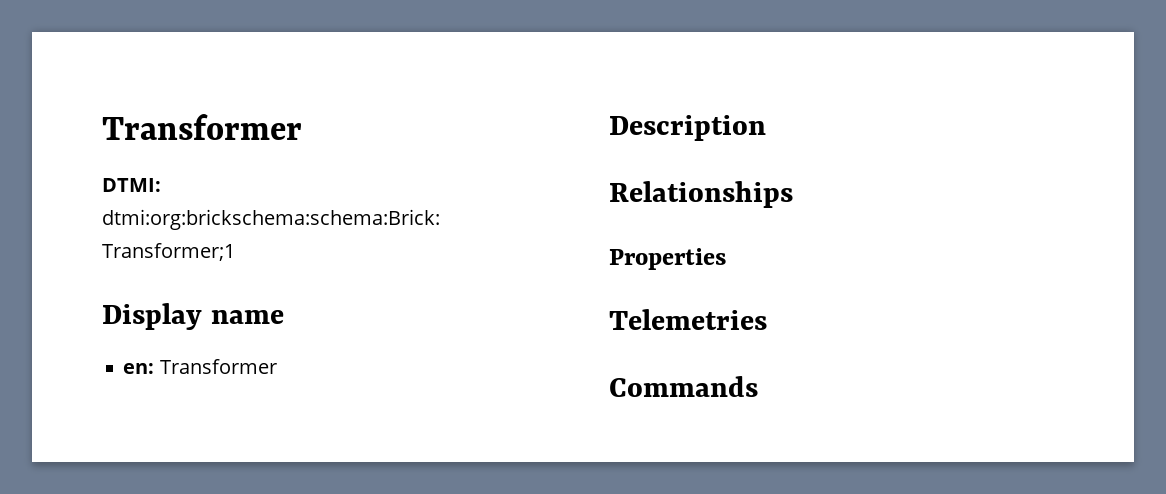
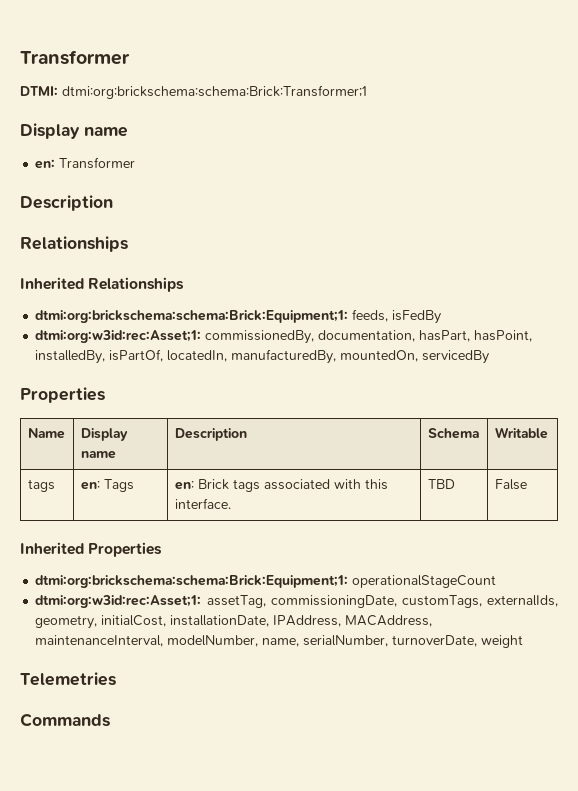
[609,248,726,270] Properties -> [20,277,185,292] [35,309,442,324] [35,330,533,344] [35,349,490,364] [20,387,105,403] [27,428,65,439] [80,428,128,441] [80,451,116,459] [174,428,247,441] [427,428,479,439] [494,427,548,439] [27,479,55,492] [80,479,134,492] [174,479,388,492] [174,498,231,509] [427,479,455,489] [494,479,527,490] [20,542,163,557] [35,575,497,588] [35,595,558,608] [35,615,433,629] [35,635,524,648] Inherited Relationships // dtmi:org:brickschema:schema:Brick:Equipment;1: feeds, isFedBy // dtmi:org:w3id:rec:Asset;1: commissionedBy, documentation, hasPart, hasPoint, installedBy, isPartOf, locatedIn, manufacturedBy, mountedOn, servicedBy // Properties // Name | Display name | Description | Schema | Writable // tags | en: Tags | en: Brick tags associated with this interface. | TBD | False // Inherited Properties // dtmi:org:brickschema:schema:Brick:Equipment;1: operationalStageCount // dtmi:org:w3id:rec:Asset;1: assetTag, commissioningDate, customTags, externalIds, geometry, initialCost, installationDate, IPAddress, MACAddress, maintenanceInterval, modelNumber, name, serialNumber, turnoverDate, weight

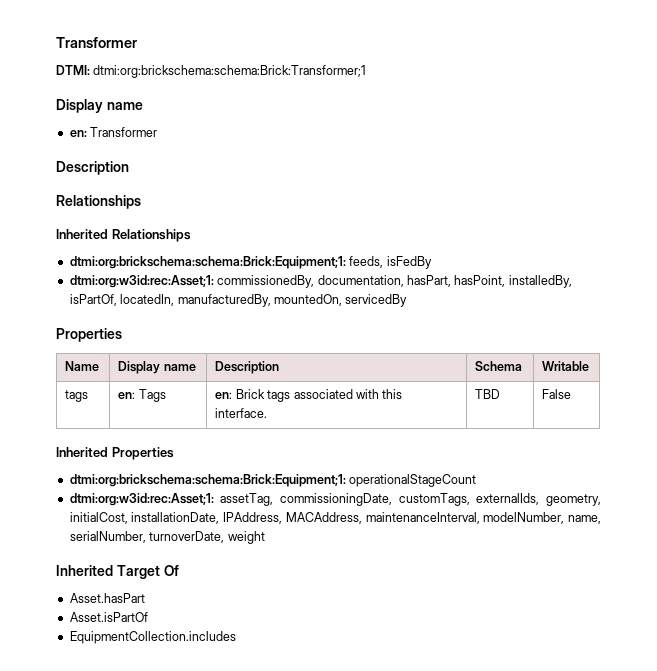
[20,672,116,686] [20,713,110,727] Telemetries // Commands -> [56,565,179,579] [69,593,145,603] [69,612,148,622] [69,631,236,644] Inherited Target Of // Asset.hasPart // Asset.isPartOf // EquipmentCollection.includes

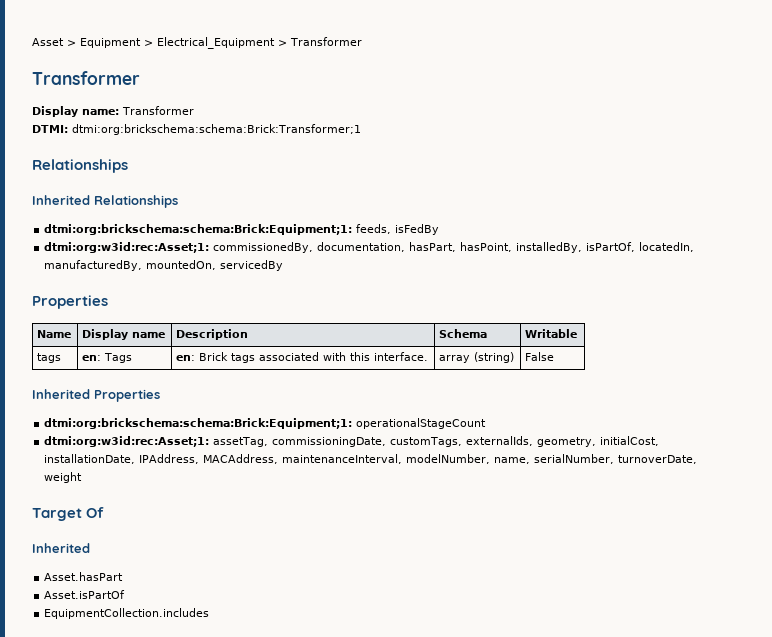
[56,37,137,48] [56,65,367,78] [56,99,143,113] [69,127,158,137] [56,161,129,175] Transformer // DTMI: dtmi:org:brickschema:schema:Brick:Transformer;1 // Display name // en: Transformer // Description -> [32,37,362,49] [32,71,140,85] [32,106,194,117] [32,124,361,135] Asset > Equipment > Electrical_Equipment > Transformer // Transformer // Display name: Transformer // DTMI: dtmi:org:brickschema:schema:Brick:Transformer;1
[475,389,501,399] TBD -> [439,352,515,363] array (string)
[56,565,113,576] Inherited -> (83, 477) none
(179, 570) none -> [32,543,90,553] // Inherited

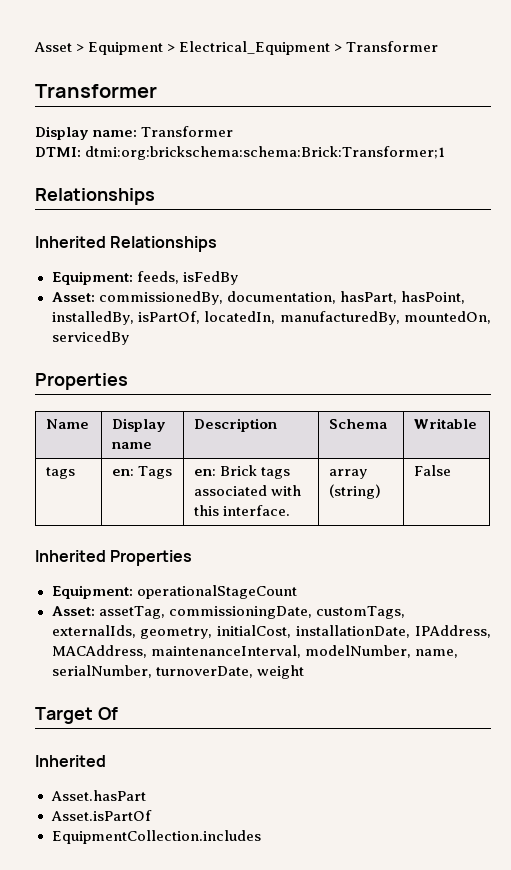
[44,224,353,235] dtmi:org:brickschema:schema:Brick:Equipment;1: -> [51,271,133,285] Equipment:
[44,242,210,253] dtmi:org:w3id:rec:Asset;1: -> [51,292,95,302] Asset:
[44,418,353,429] dtmi:org:brickschema:schema:Brick:Equipment;1: -> [51,585,133,599] Equipment:
[44,436,210,447] dtmi:org:w3id:rec:Asset;1: -> [51,606,95,616] Asset:

